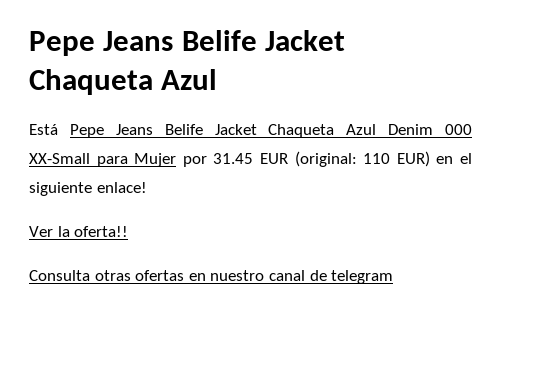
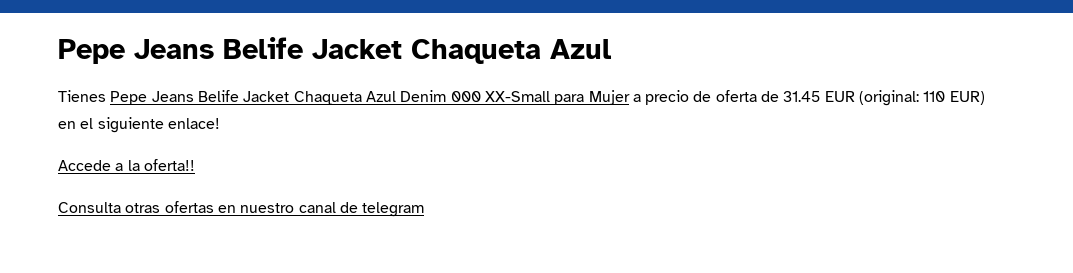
[29,124,58,135] Está -> [58,90,106,102] Tienes
[182,156,207,167] por -> [632,90,780,105] a precio de oferta de
[29,226,53,237] Ver -> [58,160,124,171] Accede a

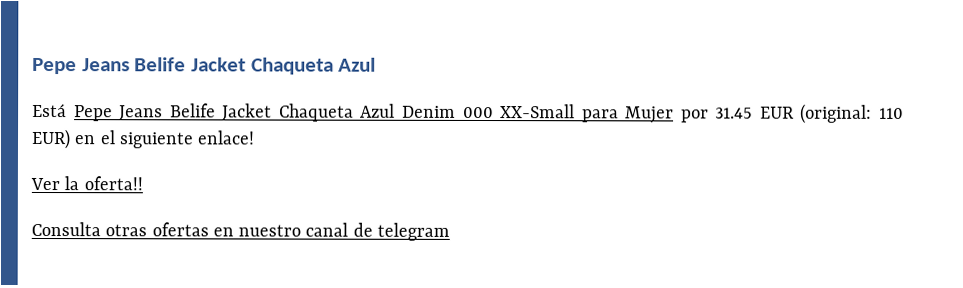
[58,90,106,102] Tienes -> [32,103,67,118] Está
[632,90,780,105] a precio de oferta de -> [680,109,709,123] por
[58,160,124,171] Accede a -> [30,177,60,191] Ver

